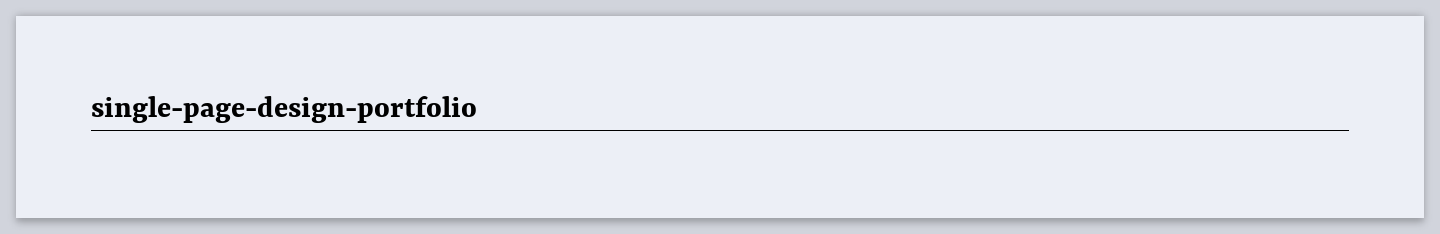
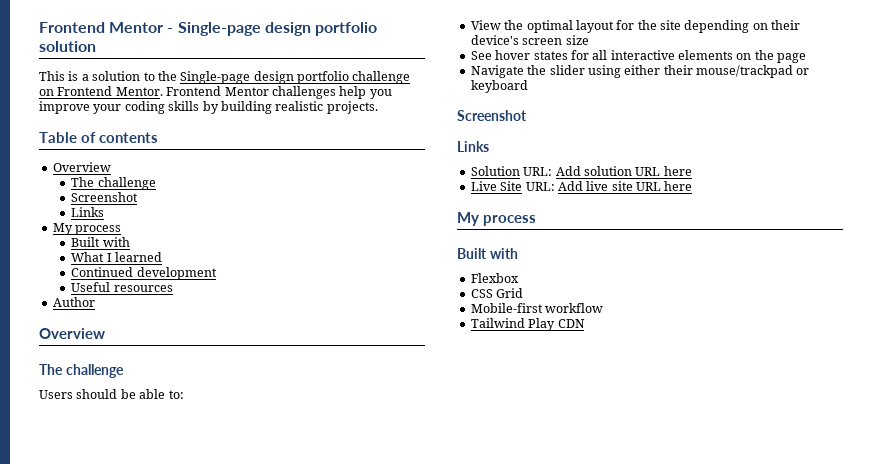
[91,96,477,123] single-page-design-portfolio -> [39,22,377,36] [39,41,96,52] [39,71,411,84] [39,86,392,99] [39,101,378,114] [39,132,158,143] [52,162,111,172] [71,177,156,190] [71,192,139,202] [71,207,105,217] [52,223,122,235] [71,237,130,247] [71,252,162,262] [71,267,217,280] [71,282,173,292] [52,297,95,307] [39,328,105,339] [39,364,124,378] [39,389,184,399] [470,20,801,33] [470,35,589,45] [470,50,807,63] [470,65,810,78] [470,80,528,93] [457,110,527,121] [457,141,489,152] [470,166,692,176] [470,181,693,191] [457,212,536,226] [457,248,518,259] [470,273,519,283] [470,288,524,298] [470,303,604,313] [470,318,585,331] Frontend Mentor - Single-page design portfolio solution // This is a solution to the Single-page design portfolio challenge on Frontend Mentor. Frontend Mentor challenges help you improve your coding skills by building realistic projects. // Table of contents // Overview // The challenge // Screenshot // Links // My process // Built with // What I learned // Continued development // Useful resources // Author // Overview // The challenge // Users should be able to: // View the optimal layout for the site depending on their device's screen size // See hover states for all interactive elements on the page // Navigate the slider using either their mouse/trackpad or keyboard // Screenshot // Links // Solution URL: Add solution URL here // Live Site URL: Add live site URL here // My process // Built with // Flexbox // CSS Grid // Mobile-first workflow // Tailwind Play CDN

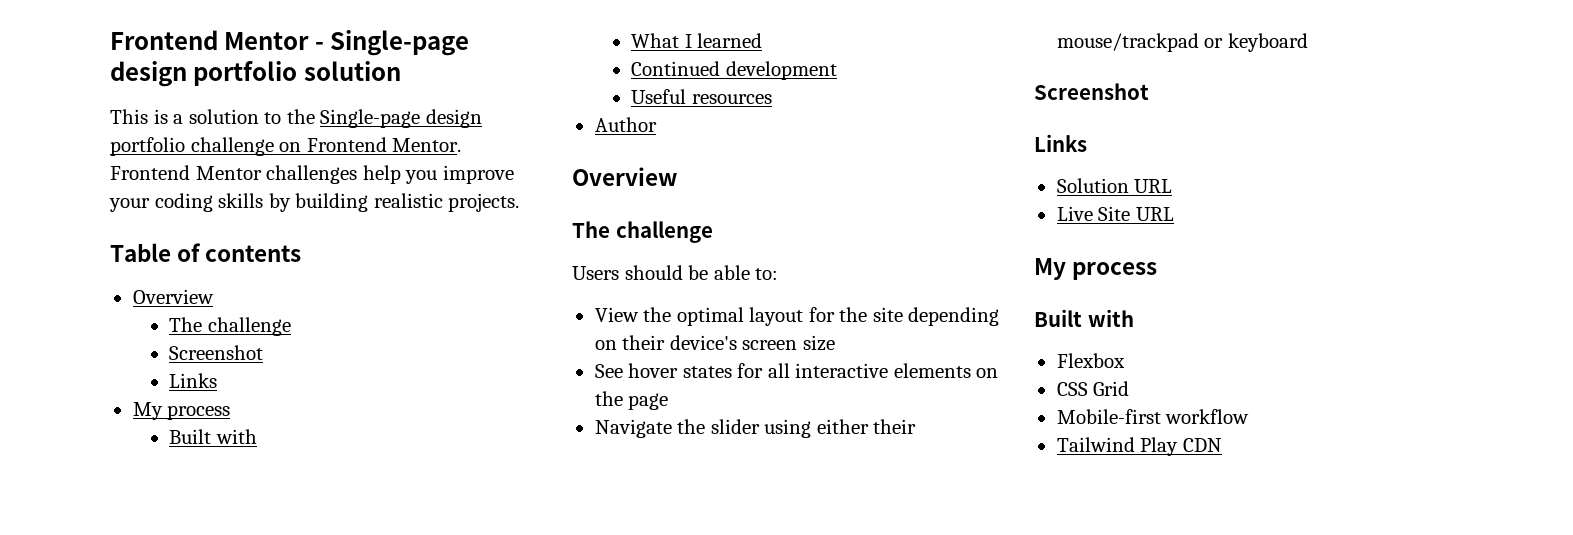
[523,166,692,176] URL: Add solution URL here -> [1134,179,1173,193] URL
[525,181,693,191] URL: Add live site URL here -> [1135,207,1174,221] URL

